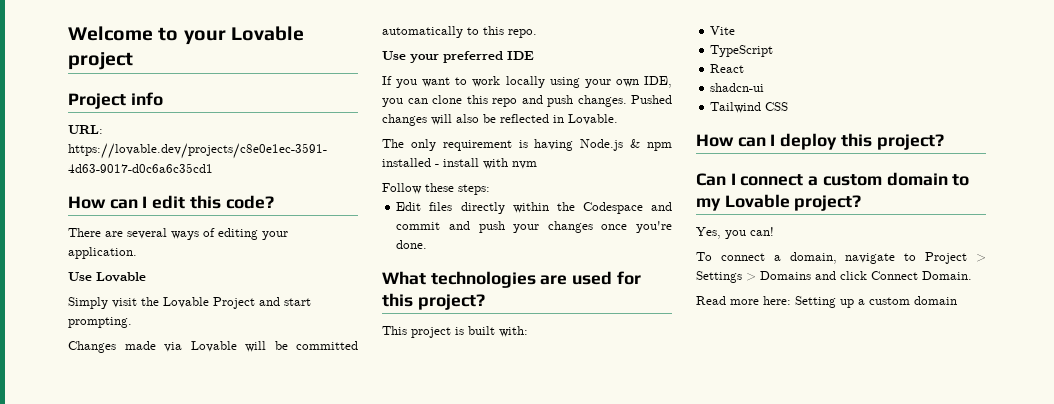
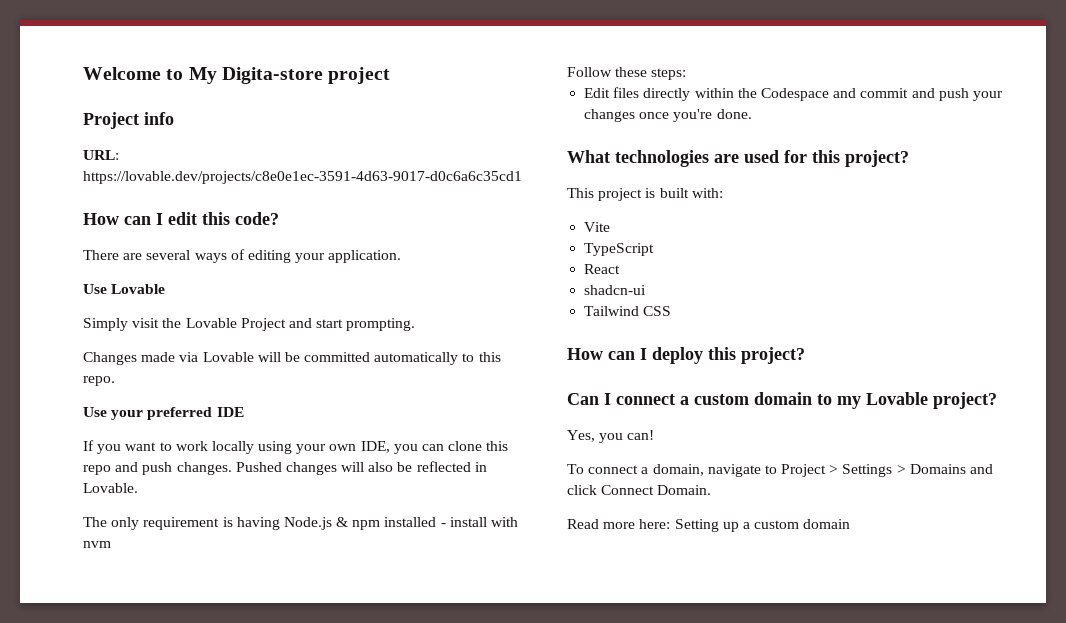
[183,26,304,45] your Lovable -> [188,67,323,84] My Digita-store

